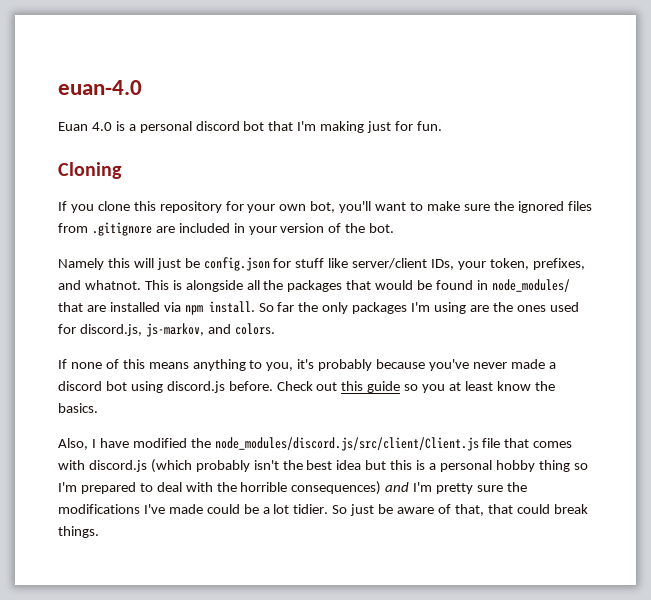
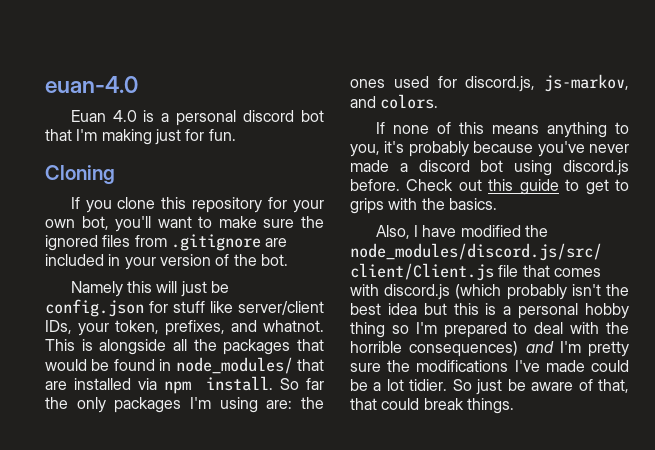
[469,305,489,312] are -> [266,400,293,409] are:
[404,381,531,393] so you at least know -> [565,179,629,195] [350,198,418,214] to get to grips with

